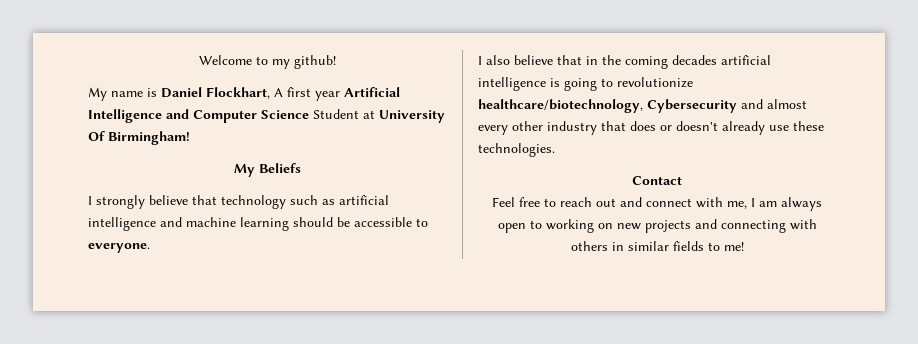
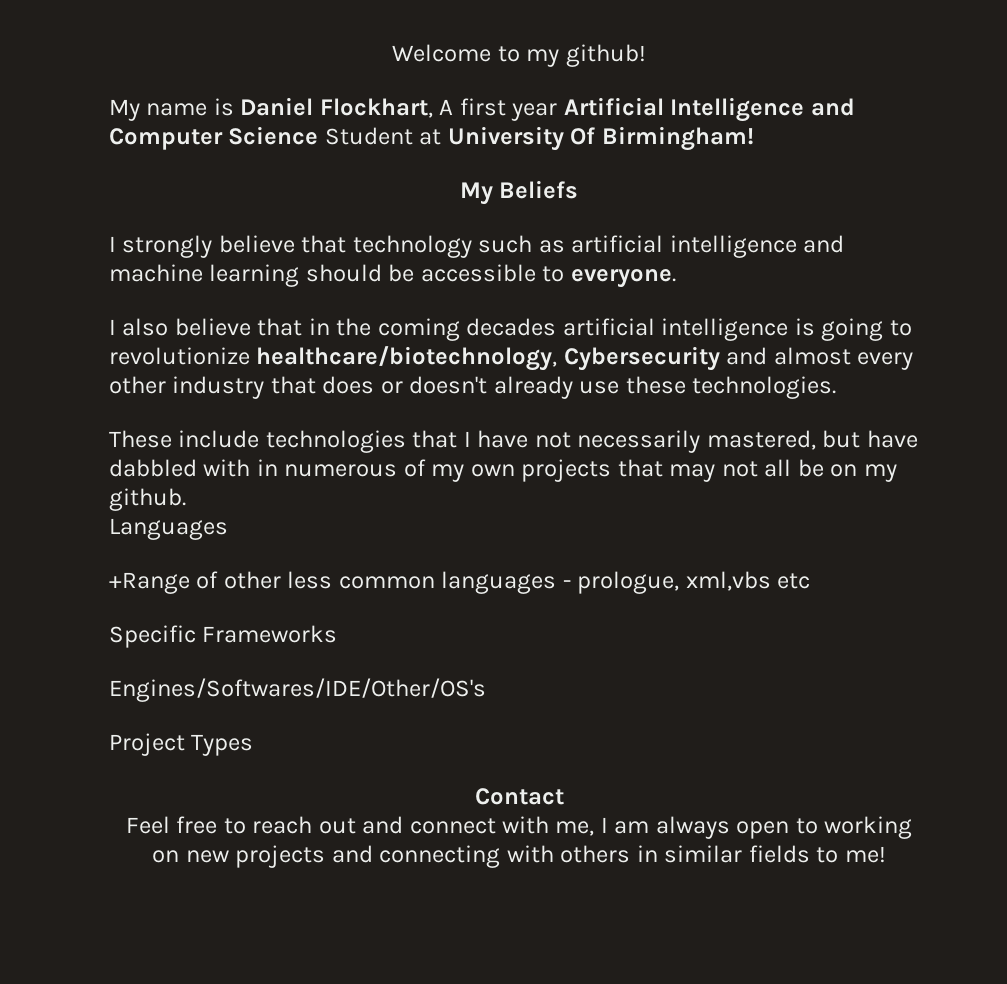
(555, 150) none -> [109,430,918,453] [109,459,897,482] [109,488,186,511] [109,518,228,540] [109,571,811,594] [109,625,338,648] [109,678,486,702] [109,733,254,756] // These include technologies that I have not necessarily mastered, but have dabbled with in numerous of my own projects that may not all be on my github. // Languages // +Range of other less common languages - prologue, xml,vbs etc // Specific Frameworks // Engines/Softwares/IDE/Other/OS's // Project Types

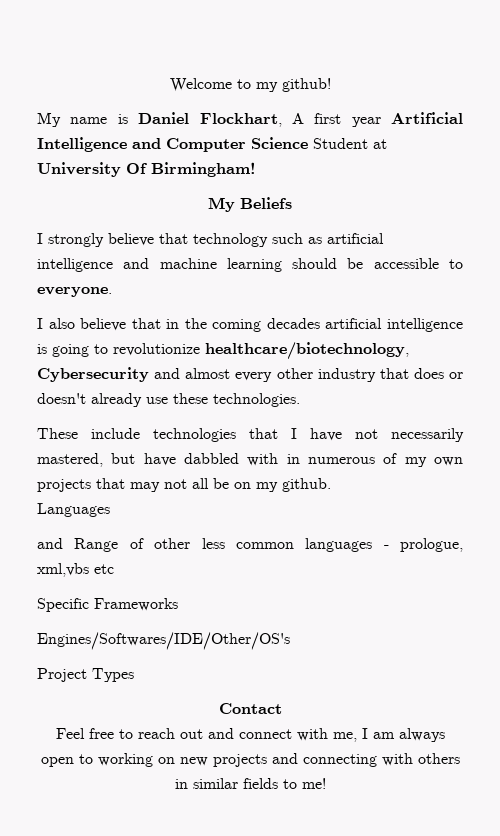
[109,572,190,594] +Range -> [37,538,119,552] and Range

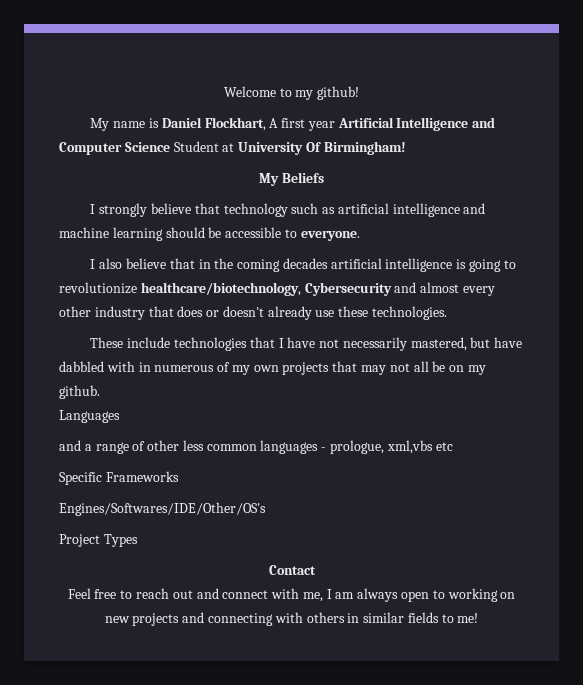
[74,538,119,552] Range -> [84,442,129,454] a range

